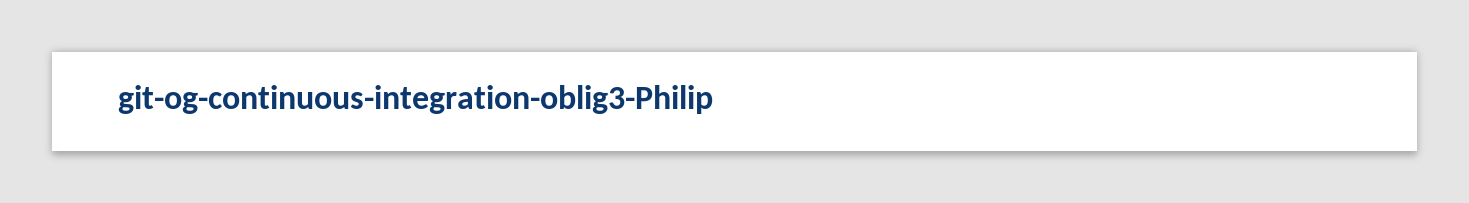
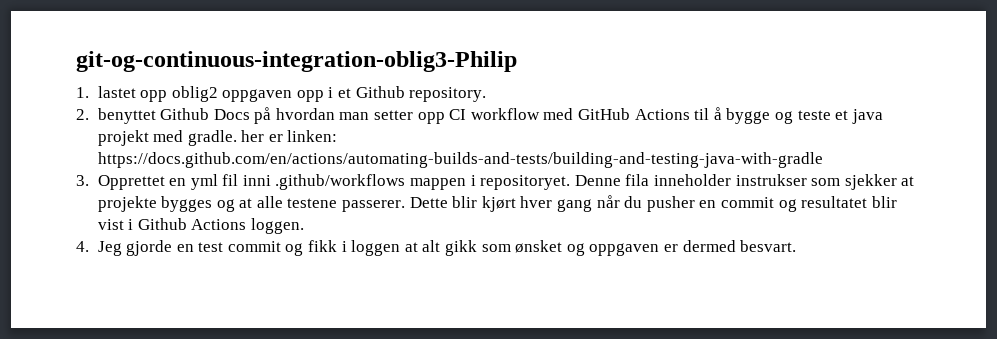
(713, 99) none -> [76,86,487,102] [76,107,883,124] [97,130,338,146] [97,152,823,168] [76,174,915,190] [97,195,897,212] [97,218,304,234] [76,240,797,256] // 1. lastet opp oblig2 oppgaven opp i et Github repository. // 2. benyttet Github Docs på hvordan man setter opp CI workflow med GitHub Actions til å bygge og teste et java projekt med gradle. her er linken: https://docs.github.com/en/actions/automating-builds-and-tests/building-and-testing-java-with-gradle // 3. Opprettet en yml fil inni .github/workflows mappen i repositoryet. Denne fila inneholder instrukser som sjekker at projekte bygges og at alle testene passerer. Dette blir kjørt hver gang når du pusher en commit og resultatet blir vist i Github Actions loggen. // 4. Jeg gjorde en test commit og fikk i loggen at alt gikk som ønsket og oppgaven er dermed besvart.

